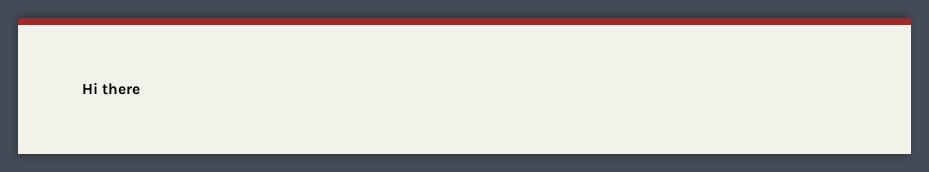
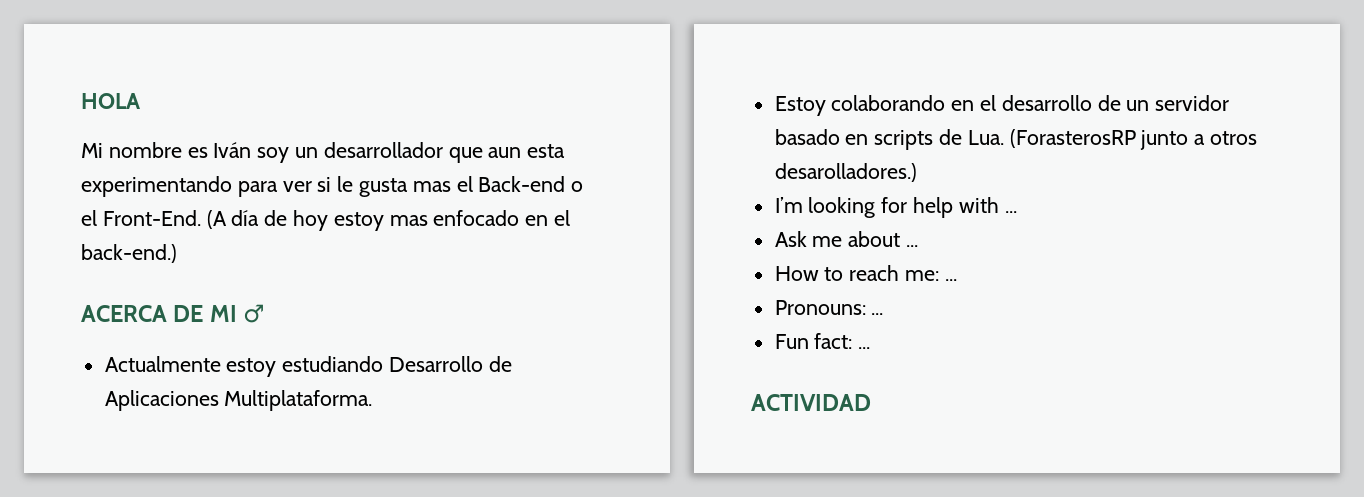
[82,82,141,95] Hi there -> [81,93,140,109] [81,142,566,163] [81,176,584,197] [81,210,571,231] [81,244,177,263] [81,304,266,323] [104,356,512,377] [104,390,373,411] [774,95,1230,116] [774,129,1258,150] [774,163,917,182] [774,197,1017,218] [774,231,919,247] [774,265,957,281] [774,300,884,315] [774,333,871,349] [751,394,871,411] HOLA // Mi nombre es Iván soy un desarrollador que aun esta experimentando para ver si le gusta mas el Back-end o el Front-End. (A día de hoy estoy mas enfocado en el back-end.) // ACERCA DE MI ♂ // Actualmente estoy estudiando Desarrollo de Aplicaciones Multiplataforma. // Estoy colaborando en el desarrollo de un servidor basado en scripts de Lua. (ForasterosRP junto a otros desarolladores.) // I’m looking for help with ... // Ask me about ... // How to reach me: ... // Pronouns: ... // Fun fact: ... // ACTIVIDAD

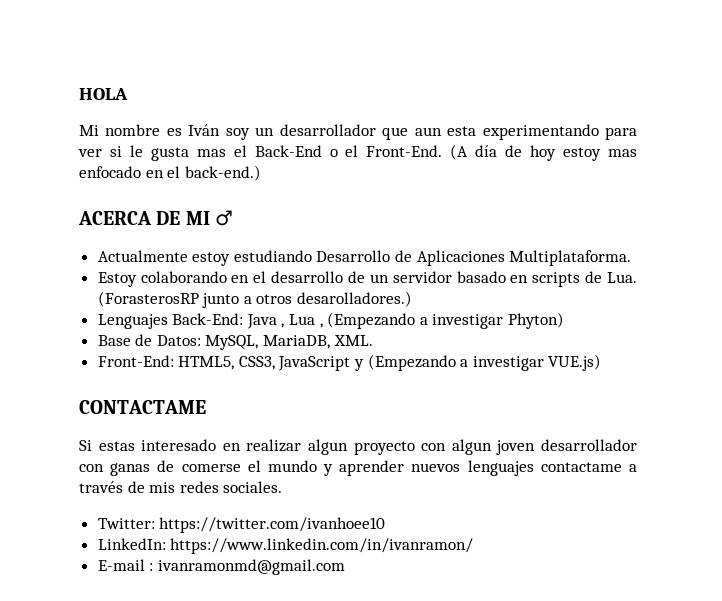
[478,176,566,192] Back-end -> [254,145,322,157] Back-End
[774,197,1017,218] [774,231,919,247] [774,265,957,281] [774,300,884,315] [774,333,871,349] [751,394,871,411] I’m looking for help with ... // Ask me about ... // How to reach me: ... // Pronouns: ... // Fun fact: ... // ACTIVIDAD -> [97,312,565,329] [97,334,373,350] [97,354,602,371] [79,400,206,414] [79,439,638,455] [79,460,637,476] [79,481,283,493] [97,517,386,533] [97,538,474,554] [97,559,345,575] Lenguajes Back-End: Java , Lua , (Empezando a investigar Phyton) // Base de Datos: MySQL, MariaDB, XML. // Front-End: HTML5, CSS3, JavaScript y (Empezando a investigar VUE.js) // CONTACTAME // Si estas interesado en realizar algun proyecto con algun joven desarrollador con ganas de comerse el mundo y aprender nuevos lenguajes contactame a través de mis redes sociales. // Twitter: https://twitter.com/ivanhoee10 // LinkedIn: https://www.linkedin.com/in/ivanramon/ // E-mail : ivanramonmd@gmail.com

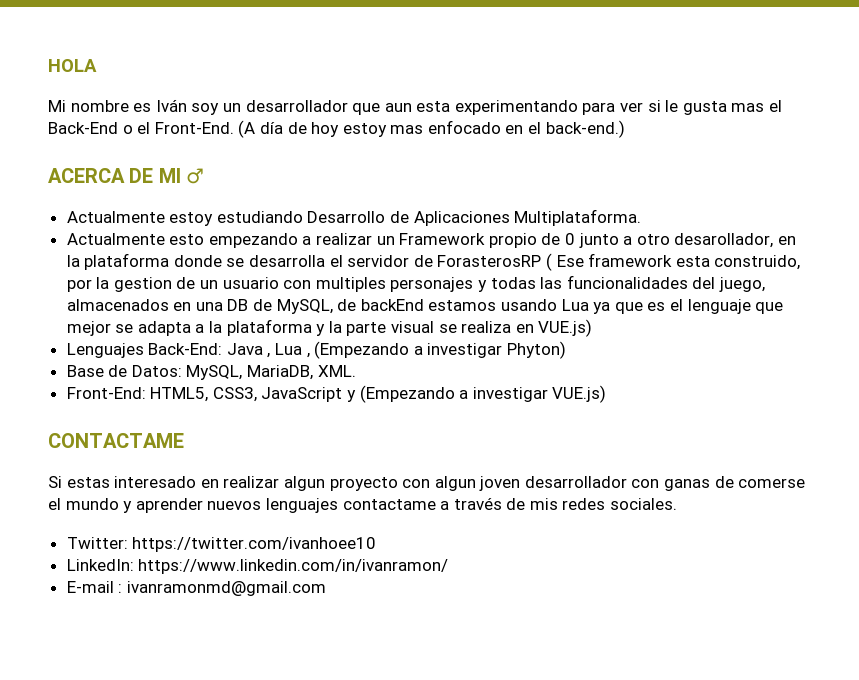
[97,271,638,287] [97,291,413,308] Estoy colaborando en el desarrollo de un servidor basado en scripts de Lua. (ForasterosRP junto a otros desarolladores.) -> [66,233,796,248] [66,253,801,271] [66,275,765,292] [66,299,784,314] [66,319,593,337] Actualmente esto empezando a realizar un Framework propio de 0 junto a otro desarollador, en la plataforma donde se desarrolla el servidor de ForasterosRP ( Ese framework esta construido, por la gestion de un usuario con multiples personajes y todas las funcionalidades del juego, almacenados en una DB de MySQL, de backEnd estamos usando Lua ya que es el lenguaje que mejor se adapta a la plataforma y la parte visual se realiza en VUE.js)

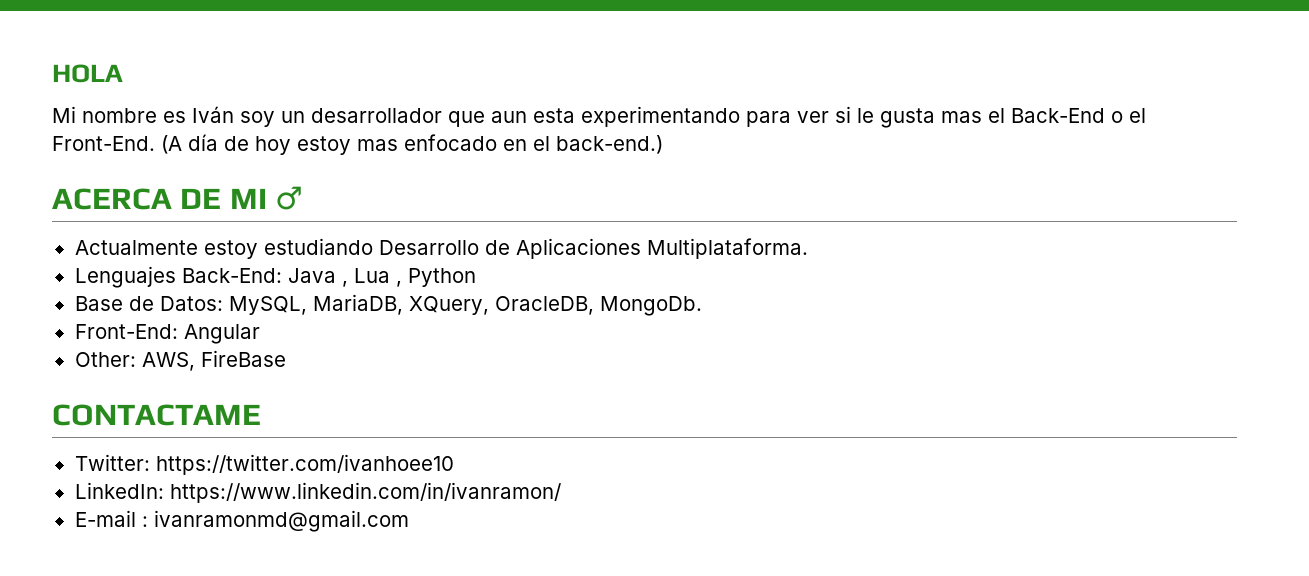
[66,233,796,248] [66,253,801,271] [66,275,765,292] [66,299,784,314] [66,319,593,337] // Actualmente esto empezando a realizar un Framework propio de 0 junto a otro desarollador, en la plataforma donde se desarrolla el servidor de ForasterosRP ( Ese framework esta construido, por la gestion de un usuario con multiples personajes y todas las funcionalidades del juego, almacenados en una DB de MySQL, de backEnd estamos usando Lua ya que es el lenguaje que mejor se adapta a la plataforma y la parte visual se realiza en VUE.js) -> (808, 248) none
[314,341,567,359] (Empezando a investigar Phyton) -> [407,268,476,287] Python
[317,365,356,377] [66,385,607,403] [48,433,184,448] [48,476,806,491] [48,497,678,513] XML. // Front-End: HTML5, CSS3, JavaScript y (Empezando a investigar VUE.js) // CONTACTAME // Si estas interesado en realizar algun proyecto con algun joven desarrollador con ganas de comerse el mundo y aprender nuevos lenguajes contactame a través de mis redes sociales. -> [408,296,702,316] [74,324,260,344] [74,350,286,371] [52,404,261,426] XQuery, OracleDB, MongoDb. // Front-End: Angular // Other: AWS, FireBase // CONTACTAME

